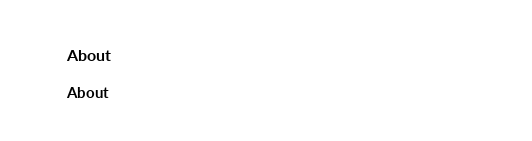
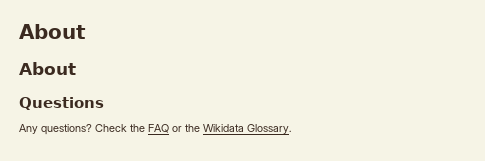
(109, 92) none -> [19,97,104,110] [19,124,291,135] // Questions // Any questions? Check the FAQ or the Wikidata Glossary.

